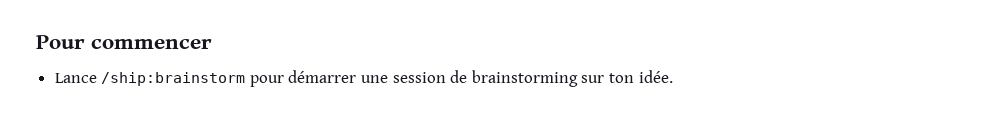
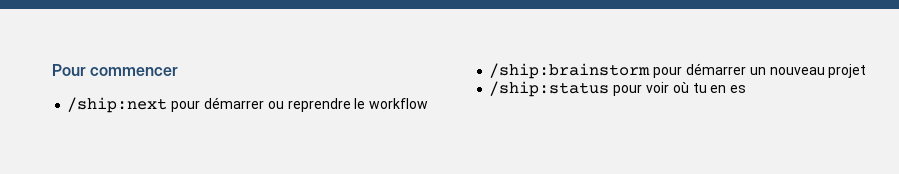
[54,70,673,87] Lance /ship:brainstorm pour démarrer une session de brainstorming sur ton idée. -> [67,97,429,113] [489,63,867,79] [489,81,747,97] /ship:next pour démarrer ou reprendre le workflow // /ship:brainstorm pour démarrer un nouveau projet // /ship:status pour voir où tu en es

